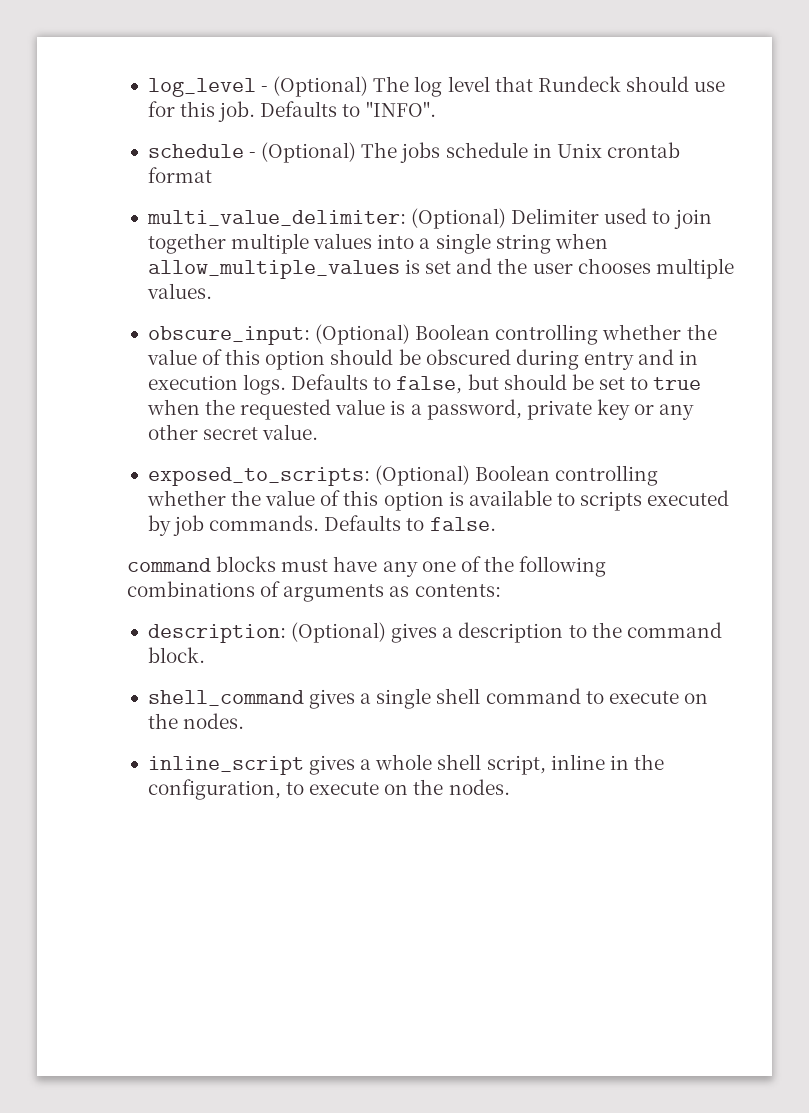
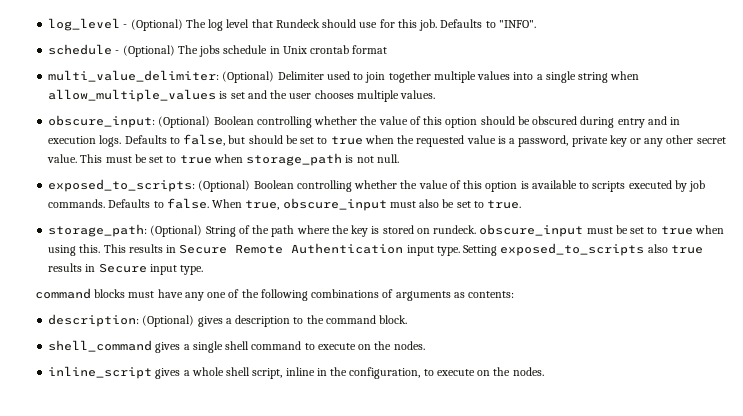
(319, 432) none -> [80,153,399,166] This must be set to true when storage_path is not null.
(496, 524) none -> [212,198,522,211] [48,224,724,237] [48,243,703,256] [48,263,204,275] When true, obscure_input must also be set to true. // storage_path: (Optional) String of the path where the key is stored on rundeck. obscure_input must be set to true when using this. This results in Secure Remote Authentication input type. Setting exposed_to_scripts also true results in Secure input type.

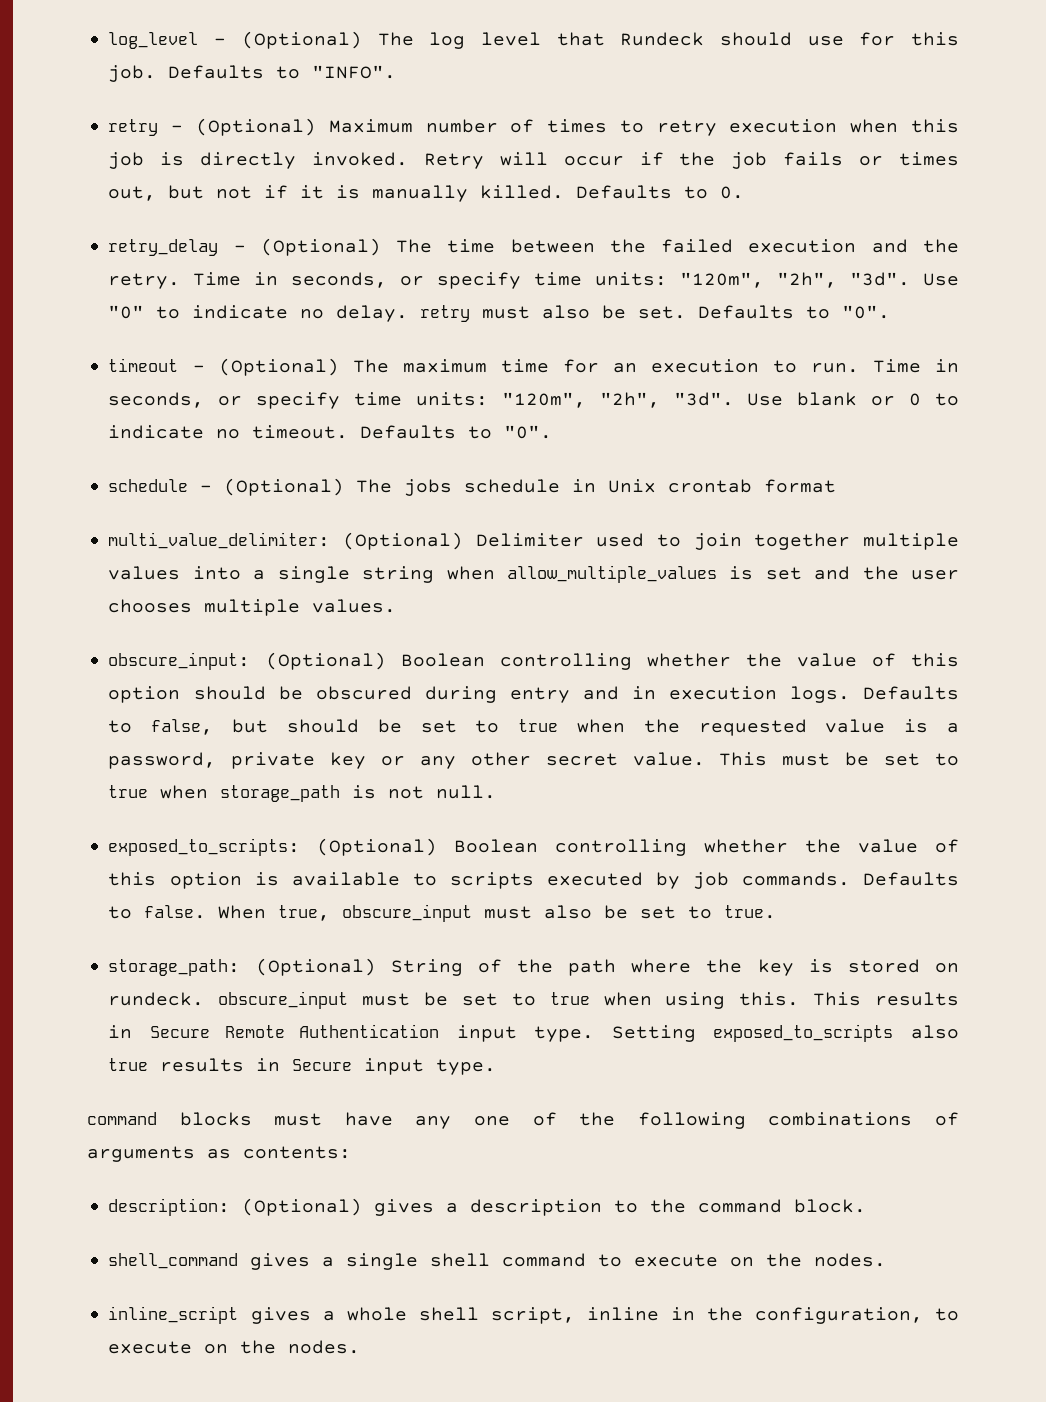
(536, 24) none -> [108,118,959,136] [108,152,959,169] [108,185,745,202] [108,238,959,256] [108,272,960,289] [108,305,891,322] [108,358,960,376] [108,392,959,409] [108,425,553,439] // retry - (Optional) Maximum number of times to retry execution when this job is directly invoked. Retry will occur if the job fails or times out, but not if it is manually killed. Defaults to 0. // retry_delay - (Optional) The time between the failed execution and the retry. Time in seconds, or specify time units: "120m", "2h", "3d". Use "0" to indicate no delay. retry must also be set. Defaults to "0". // timeout - (Optional) The maximum time for an execution to run. Time in seconds, or specify time units: "120m", "2h", "3d". Use blank or 0 to indicate no timeout. Defaults to "0".

